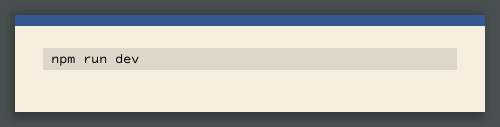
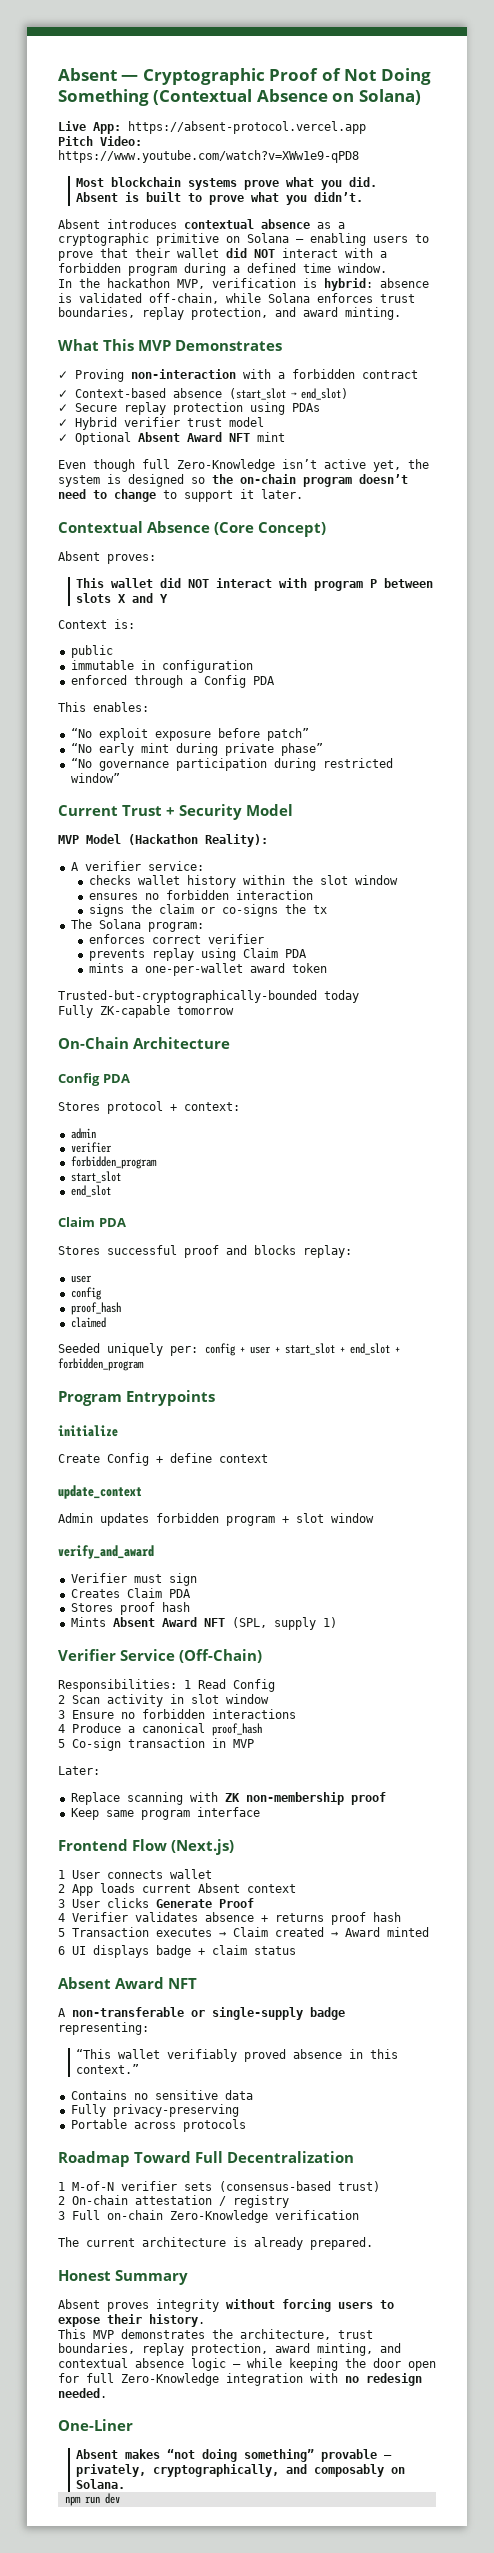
(50, 61) none -> [58,68,431,85] [58,89,421,106] [58,121,366,134] [58,136,142,146] [58,150,359,163] [76,177,378,190] [76,192,364,205] [58,219,345,229] [58,233,429,246] [58,248,387,261] [58,263,387,276] [58,278,429,291] [58,293,415,304] [58,307,401,320] [58,339,283,351] [58,369,418,382] [58,388,348,400] [58,402,320,415] [58,417,264,430] [58,432,285,445] [58,459,429,472] [58,474,408,487] [58,489,303,502] [58,521,327,537] [58,551,156,564] [76,578,434,591] [76,593,169,603] [58,619,135,629] [70,645,113,658] [70,660,253,673] [70,675,275,688] [58,702,149,712] [70,728,309,741] [70,743,323,756] [70,758,393,771] [70,773,120,783] [58,804,294,820] [58,834,268,847] [70,861,204,871] [88,875,398,888] [88,890,313,900] [88,904,327,917] [70,919,204,932] [88,934,264,944] [88,948,307,961] [88,963,327,976] [58,990,359,1003] [58,1005,234,1018] [58,1037,231,1049] [58,1073,130,1086] [58,1101,240,1114] [70,1128,96,1139] [70,1142,112,1153] [70,1156,157,1169] [70,1171,121,1183] [70,1185,111,1197] [58,1217,126,1227] [58,1245,352,1258] [70,1275,92,1283] [70,1287,102,1300] [70,1302,121,1315] [70,1317,106,1328] [58,1343,400,1356] [58,1358,144,1371] [58,1390,216,1406] [58,1425,118,1437] [58,1453,268,1466] [58,1485,142,1499] [58,1513,374,1526] [58,1545,154,1559] [70,1573,197,1586] [70,1588,191,1598] [70,1602,190,1615] [70,1617,337,1630] [58,1649,263,1663] [58,1679,275,1692] [58,1694,269,1707] [58,1709,296,1719] [58,1723,262,1736] [58,1738,254,1751] [58,1766,100,1775] [70,1792,386,1805] [70,1807,260,1820] [58,1839,235,1855] [58,1869,212,1879] [58,1883,296,1896] [58,1898,254,1908] [58,1912,401,1925] [58,1927,429,1937] [58,1945,296,1958] [58,1977,198,1989] [58,2007,345,2020] [58,2022,149,2035] [76,2049,399,2062] [76,2064,140,2074] [70,2090,253,2100] [70,2104,239,2117] [70,2119,246,2132] [58,2151,355,2167] [58,2181,380,2192] [58,2195,289,2208] [58,2210,359,2223] [58,2237,373,2250] [58,2270,189,2285] [58,2299,394,2312] [58,2314,205,2327] [58,2329,373,2340] [58,2343,401,2356] [58,2358,436,2371] [58,2373,422,2386] [58,2388,107,2398] [58,2419,133,2431] [76,2449,393,2462] [76,2464,406,2477] [76,2479,126,2489] Absent — Cryptographic Proof of Not Doing Something (Contextual Absence on Solana) // Live App: https://absent-protocol.vercel.app // Pitch Video: https://www.youtube.com/watch?v=XWw1e9-qPD8 // Most blockchain systems prove what you did. // Absent is built to prove what you didn’t. // Absent introduces contextual absence as a cryptographic primitive on Solana — enabling users to prove that their wallet did NOT interact with a forbidden program during a defined time window. // In the hackathon MVP, verification is hybrid: absence is validated off-chain, while Solana enforces trust boundaries, replay protection, and award minting. // What This MVP Demonstrates // ✓ Proving non-interaction with a forbidden contract // ✓ Context-based absence (start_slot → end_slot) // ✓ Secure replay protection using PDAs // ✓ Hybrid verifier trust model // ✓ Optional Absent Award NFT mint // Even though full Zero-Knowledge isn’t active yet, the system is designed so the on-chain program doesn’t need to change to support it later. // Contextual Absence (Core Concept) // Absent proves: // This wallet did NOT interact with program P between slots X and Y // Context is: // public // immutable in configuration // enforced through a Config PDA // This enables: // “No exploit exposure before patch” // “No early mint during private phase” // “No governance participation during restricted window” // Current Trust + Security Model // MVP Model (Hackathon Reality): // A verifier service: // checks wallet history within the slot window // ensures no forbidden interaction // signs the claim or co-signs the tx // The Solana program: // enforces correct verifier // prevents replay using Claim PDA // mints a one-per-wallet award token // Trusted-but-cryptographically-bounded today // Fully ZK-capable tomorrow // On-Chain Architecture // Config PDA // Stores protocol + context: // admin // verifier // forbidden_program // start_slot // end_slot // Claim PDA // Stores successful proof and blocks replay: // user // config // proof_hash // claimed // Seeded uniquely per: config + user + start_slot + end_slot + forbidden_program // Program Entrypoints // initialize // Create Config + define context // update_context // Admin updates forbidden program + slot window // verify_and_award // Verifier must sign // Creates Claim PDA // Stores proof hash // Mints Absent Award NFT (SPL, supply 1) // Verifier Service (Off-Chain) // Responsibilities: 1 Read Config // 2 Scan activity in slot window // 3 Ensure no forbidden interactions // 4 Produce a canonical proof_hash // 5 Co-sign transaction in MVP // Later: // Replace scanning with ZK non-membership proof // Keep same program interface // Frontend Flow (Next.js) // 1 User connects wallet // 2 App loads current Absent context // 3 User clicks Generate Proof // 4 Verifier validates absence + returns proof hash // 5 Transaction executes → Claim created → Award minted // 6 UI displays badge + claim status // Absent Award NFT // A non-transferable or single-supply badge representing: // “This wallet verifiably proved absence in this context.” // Contains no sensitive data // Fully privacy-preserving // Portable across protocols // Roadmap Toward Full Decentralization // 1 M-of-N verifier sets (consensus-based trust) // 2 On-chain attestation / registry // 3 Full on-chain Zero-Knowledge verification // The current architecture is already prepared. // Honest Summary // Absent proves integrity without forcing users to expose their history. // This MVP demonstrates the architecture, trust boundaries, replay protection, award minting, and contextual absence logic — while keeping the door open for full Zero-Knowledge integration with no redesign needed. // One-Liner // Absent makes “not doing something” provable — privately, cryptographically, and composably on Solana. //

